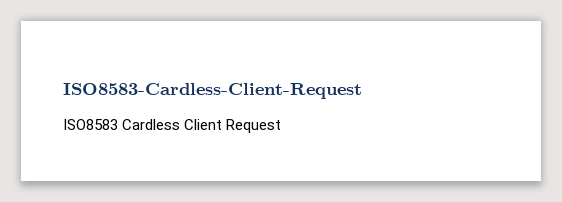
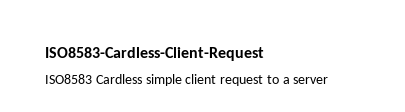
[184,119,282,133] Client Request -> [145,74,329,86] simple client request to a server

